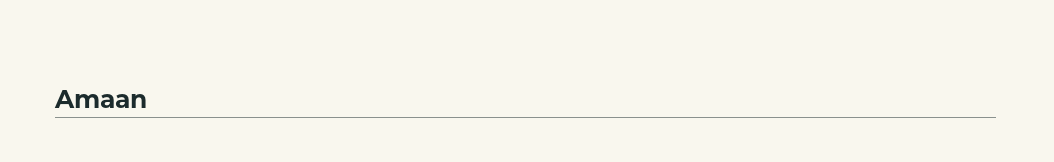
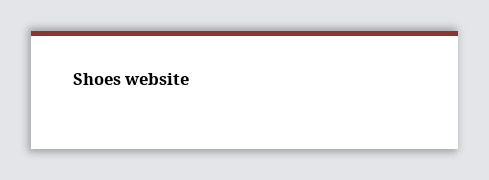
[54,90,147,108] Amaan -> [73,73,190,85] Shoes website

